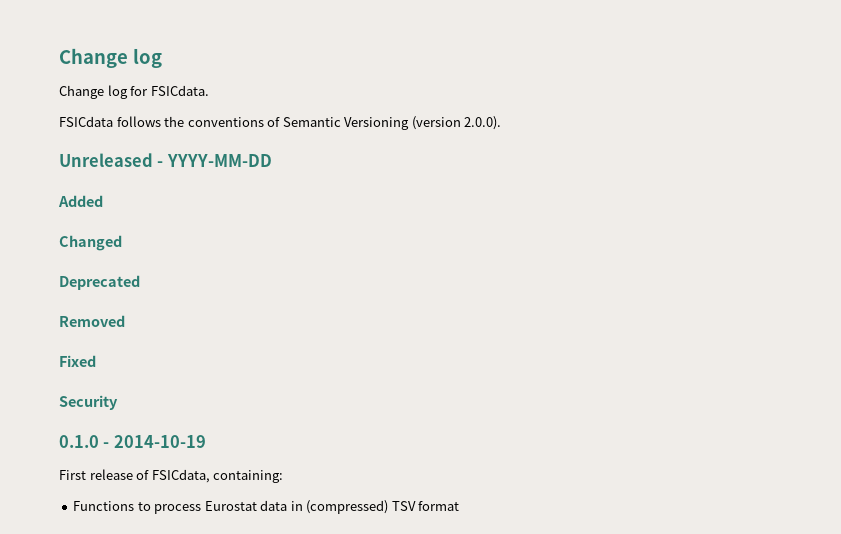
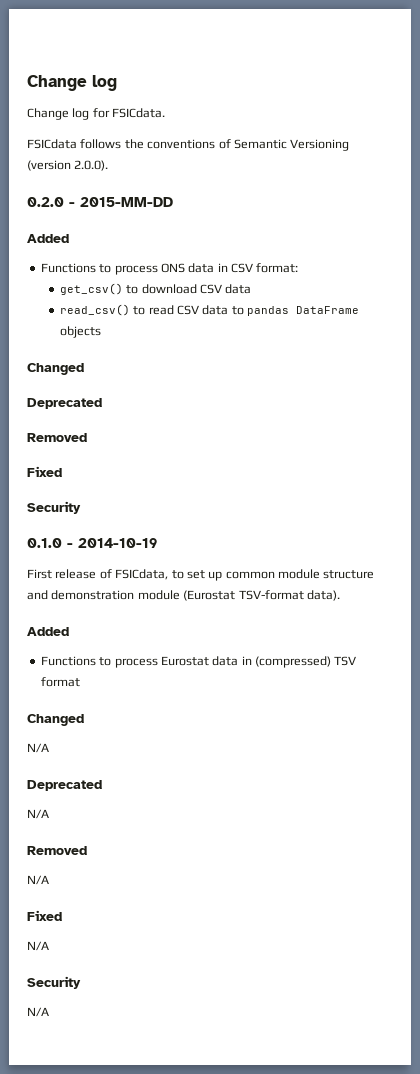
[59,153,272,167] [58,195,103,207] Unreleased - YYYY-MM-DD // Added -> [27,197,173,207] [27,234,69,243] [40,263,299,275] [59,283,252,295] [59,304,360,316] [59,326,101,338] 0.2.0 - 2015-MM-DD // Added // Functions to process ONS data in CSV format: // get_csv() to download CSV data // read_csv() to read CSV data to pandas DataFrame objects
[213,470,284,483] containing: -> [171,569,375,581] [27,590,340,601] [27,627,69,636] to set up common module structure and demonstration module (Eurostat TSV-format data). // Added
(460, 506) none -> [27,714,84,726] [27,743,49,753] [27,780,102,791] [27,809,49,819] [27,846,87,855] [27,875,49,885] [27,910,62,921] [27,941,49,951] [27,976,81,989] [27,1007,49,1017] // Changed // N/A // Deprecated // N/A // Removed // N/A // Fixed // N/A // Security // N/A

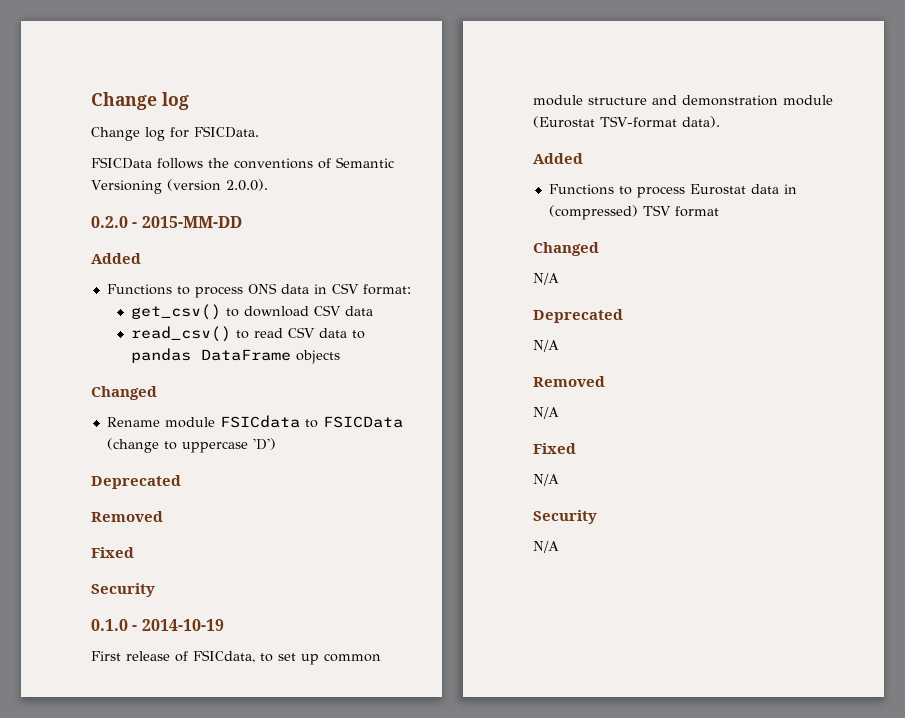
[112,108,166,118] [27,139,77,149] FSICdata. // FSICdata -> [194,126,259,138] [91,157,152,169] FSICData. // FSICData
(84, 369) none -> [106,415,403,428] [106,438,276,453] // Rename module FSICdata to FSICData (change to uppercase 'D')

